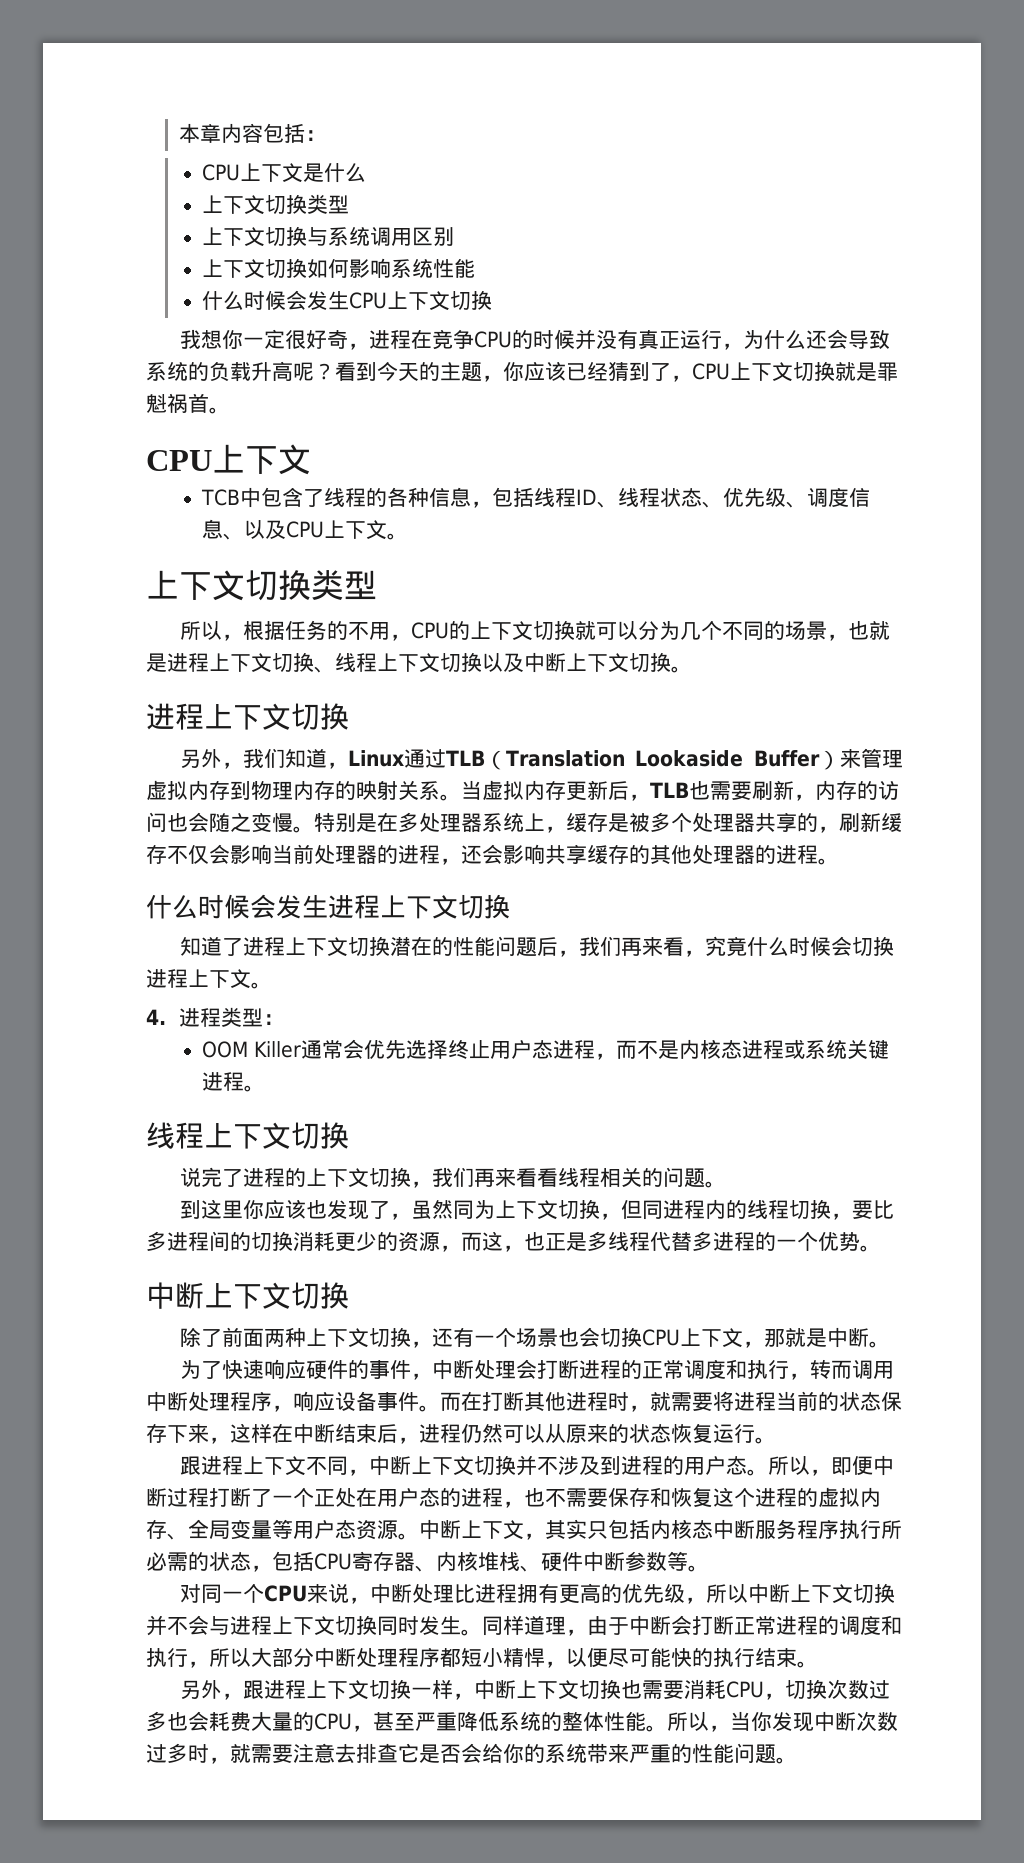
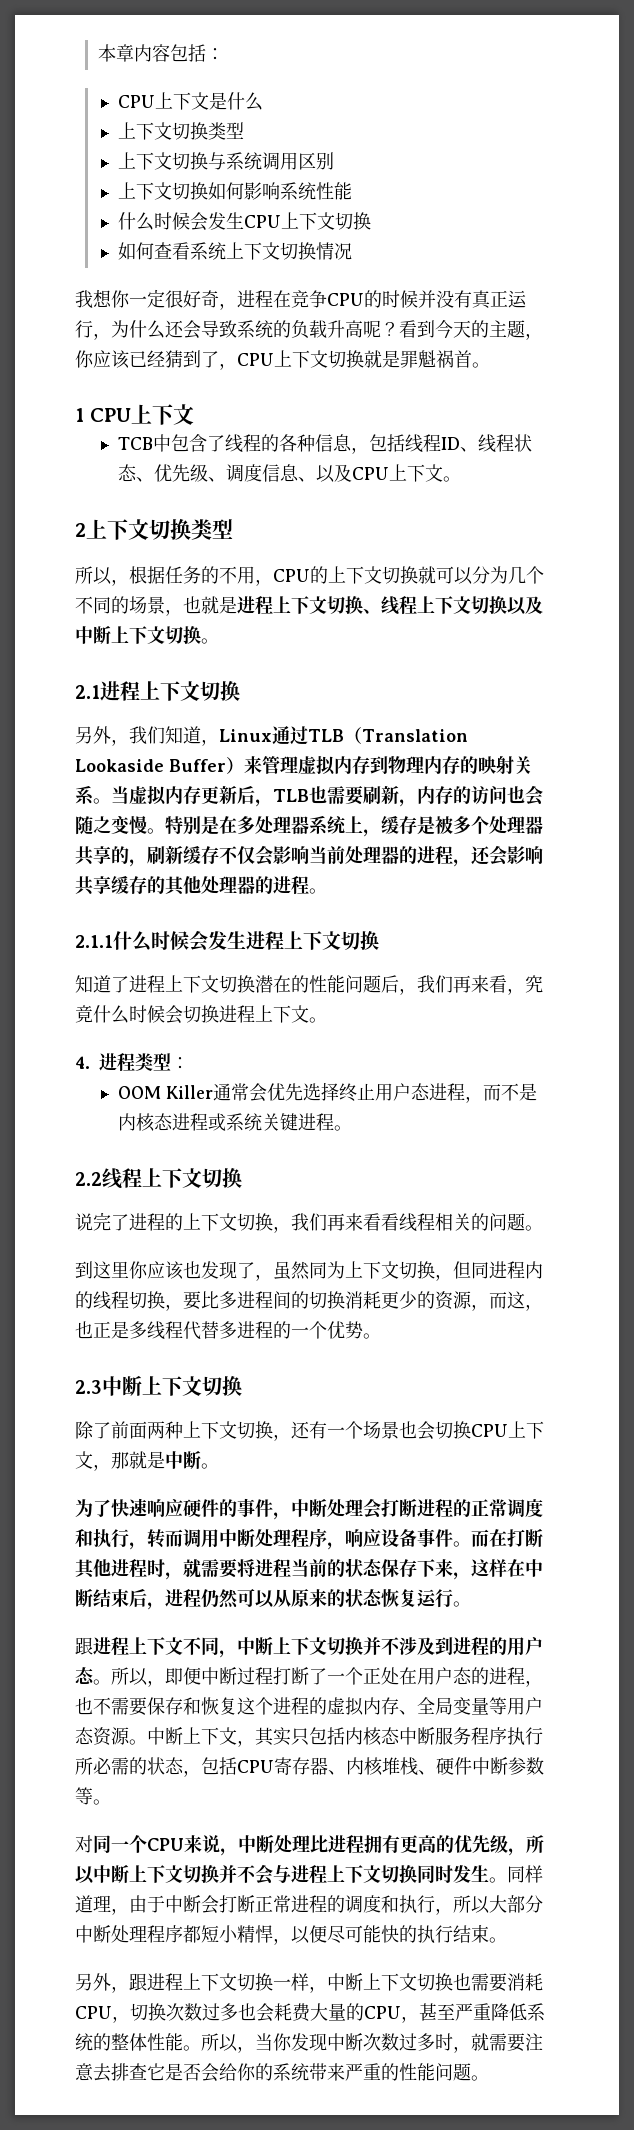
(492, 300) none -> [117,242,352,260] // 如何查看系统上下文切换情况
(230, 410) none -> [75,408,84,422] 1
(408, 536) none -> [75,523,86,537] 2
(692, 669) none -> [75,685,100,699] 2.1
(839, 861) none -> [75,935,113,948] 2.1.1
(265, 1088) none -> [75,1172,102,1186] 2.2
(881, 1248) none -> [75,1380,102,1394] 2.3

